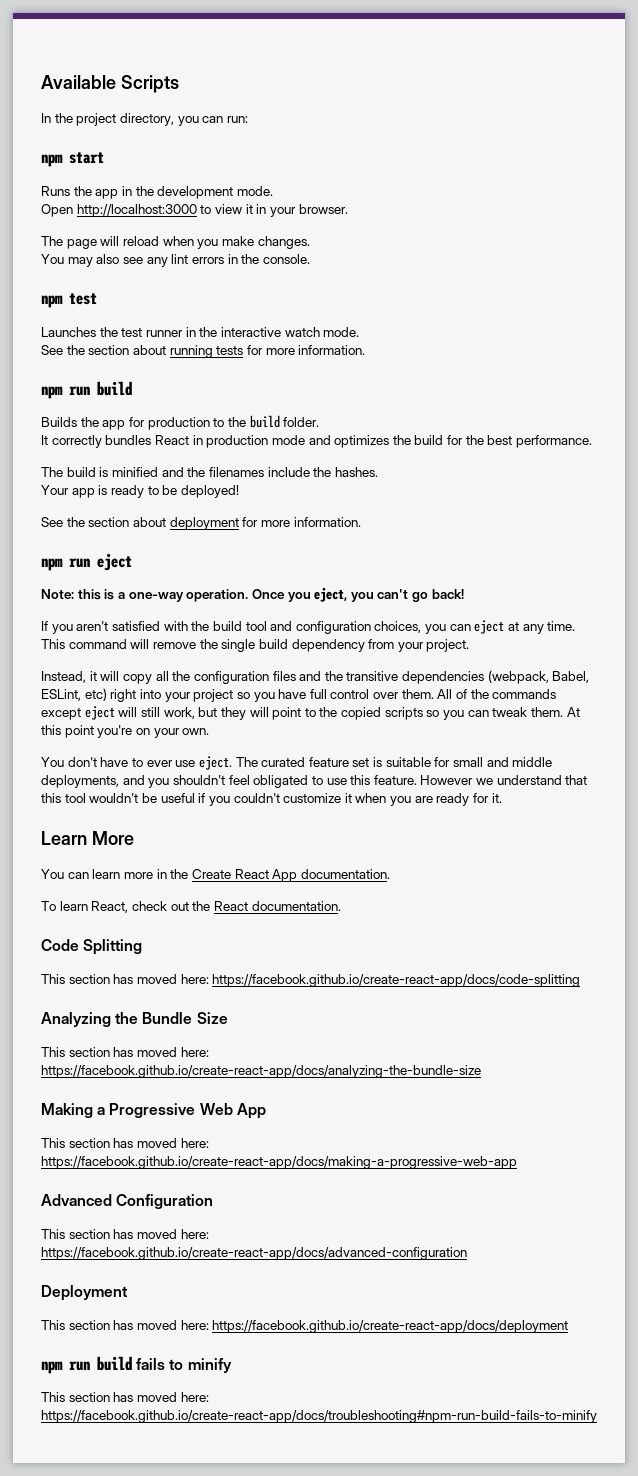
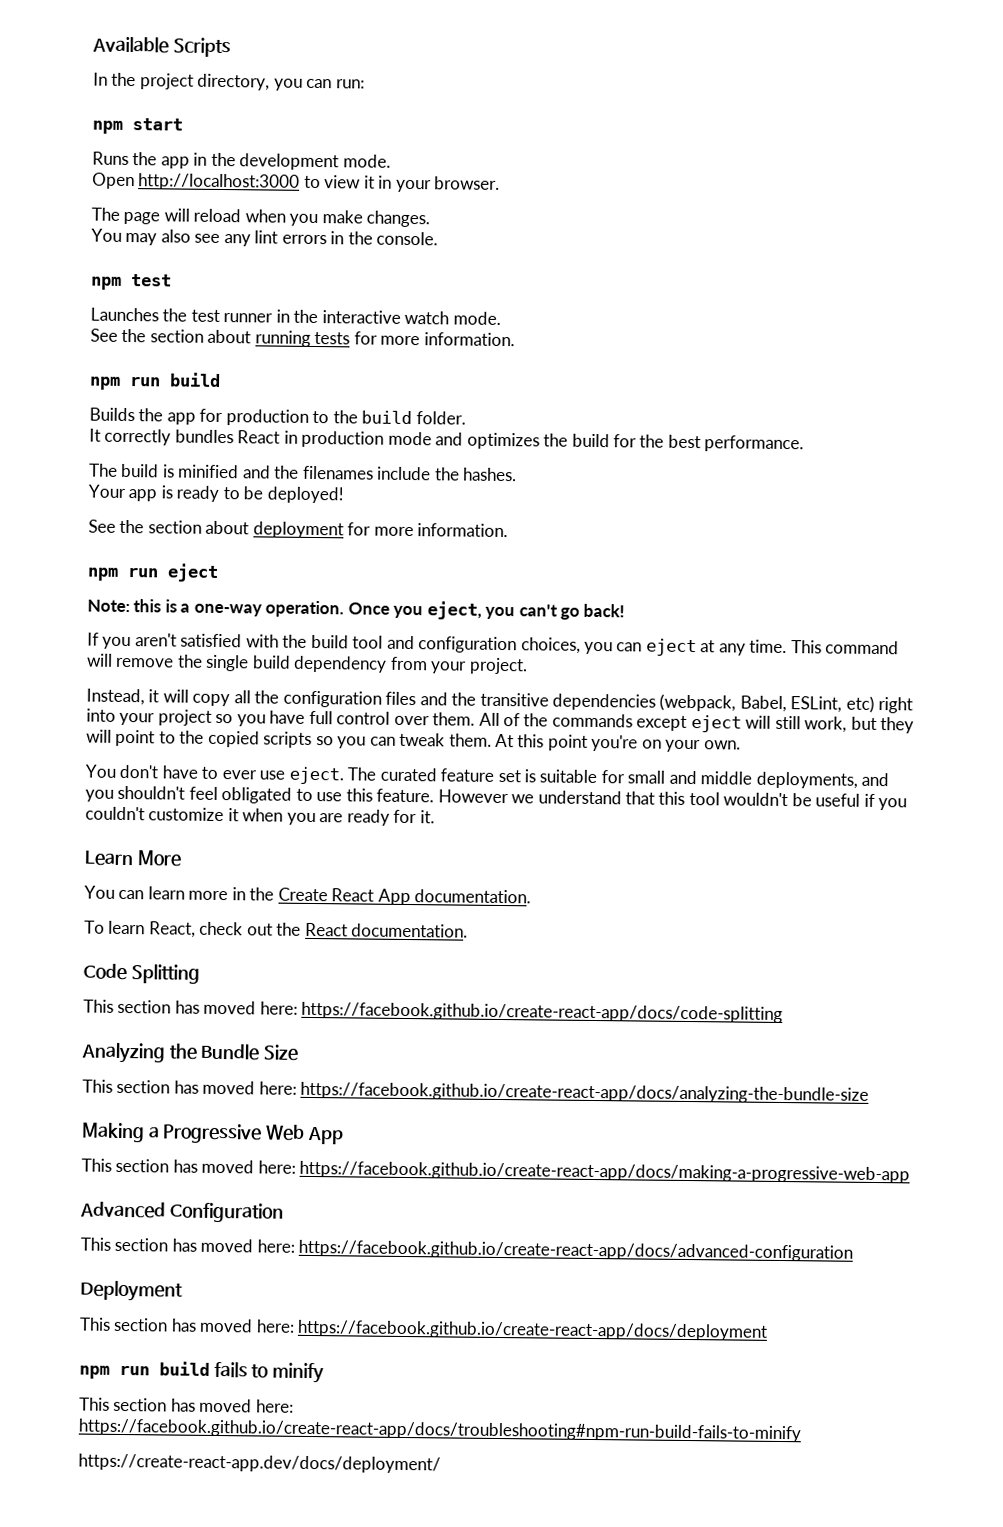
(597, 1416) none -> [78,1453,441,1474] // https://create-react-app.dev/docs/deployment/

